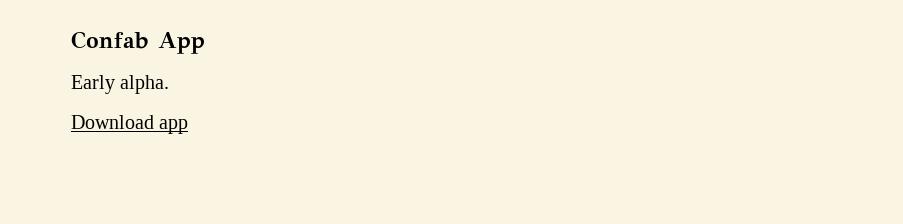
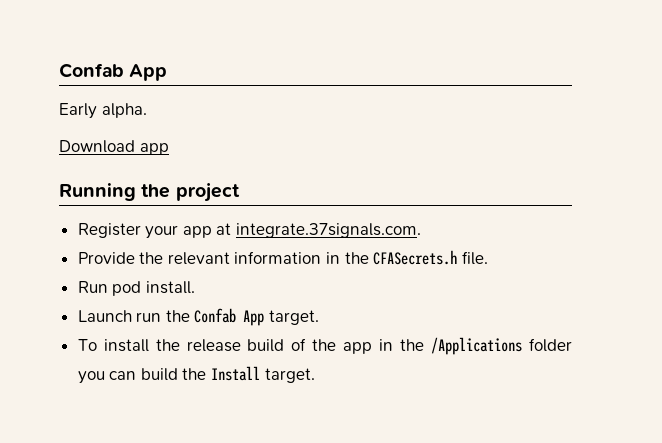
(189, 126) none -> [59,183,240,202] [77,223,422,239] [77,250,488,265] [77,281,195,296] [77,308,320,326] [77,337,572,355] [77,366,315,384] // Running the project // Register your app at integrate.37signals.com. // Provide the relevant information in the CFASecrets.h file. // Run pod install. // Launch run the Confab App target. // To install the release build of the app in the /Applications folder you can build the Install target.

